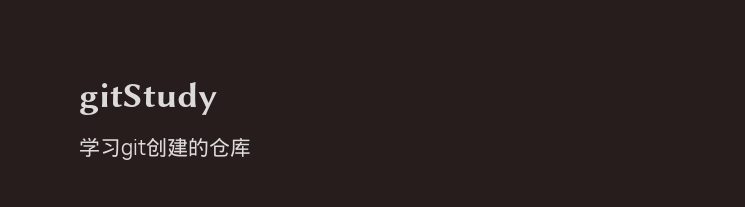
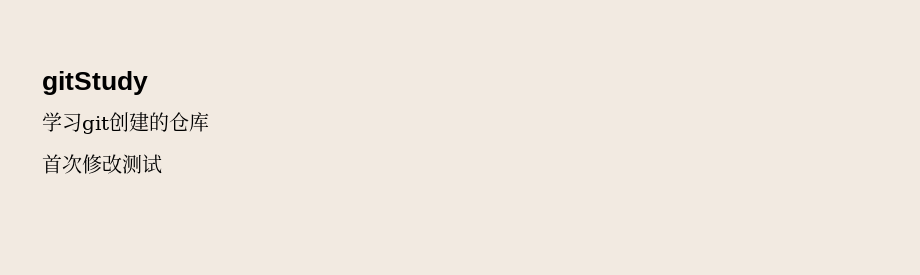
(251, 147) none -> [42,154,162,174] // 首次修改测试

